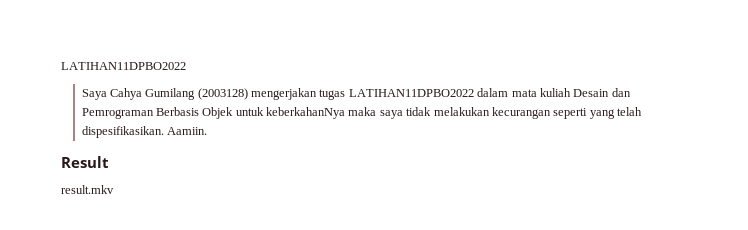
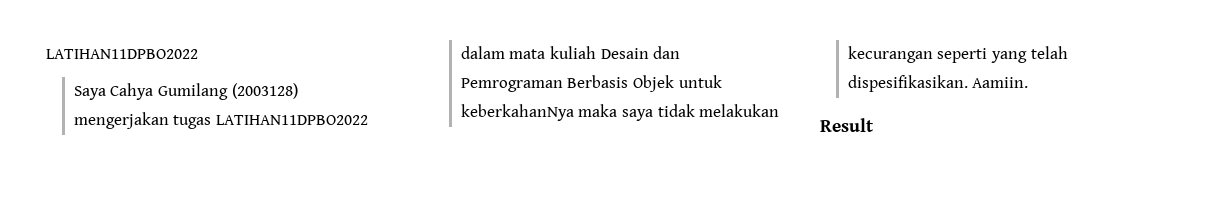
[61,185,114,194] // result.mkv -> (874, 125) none

